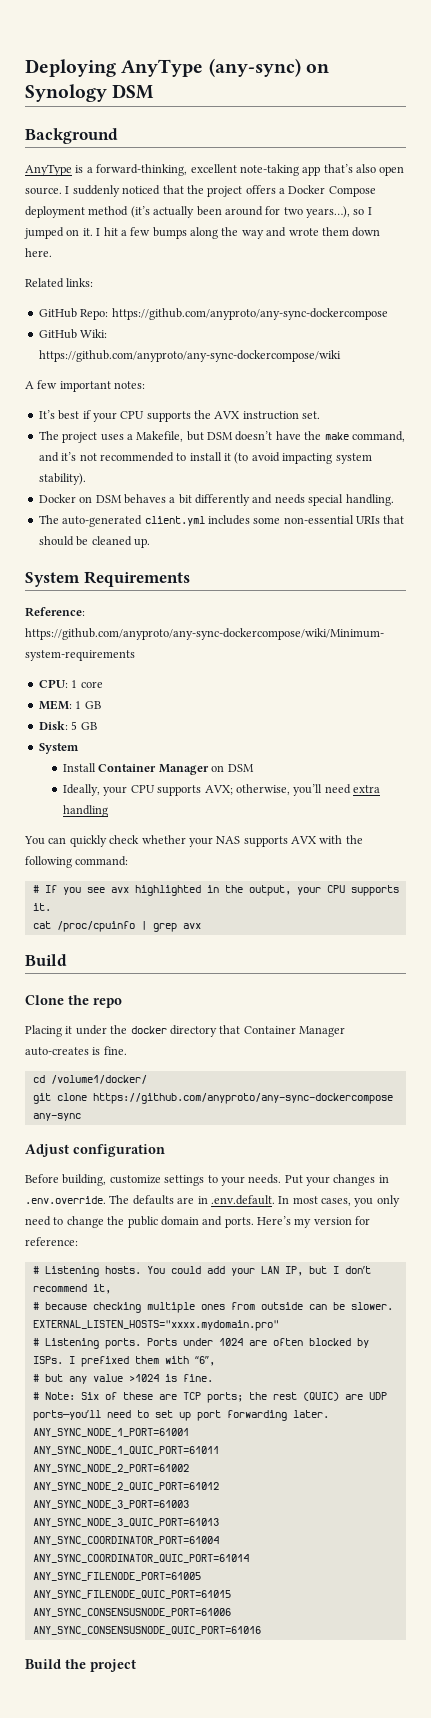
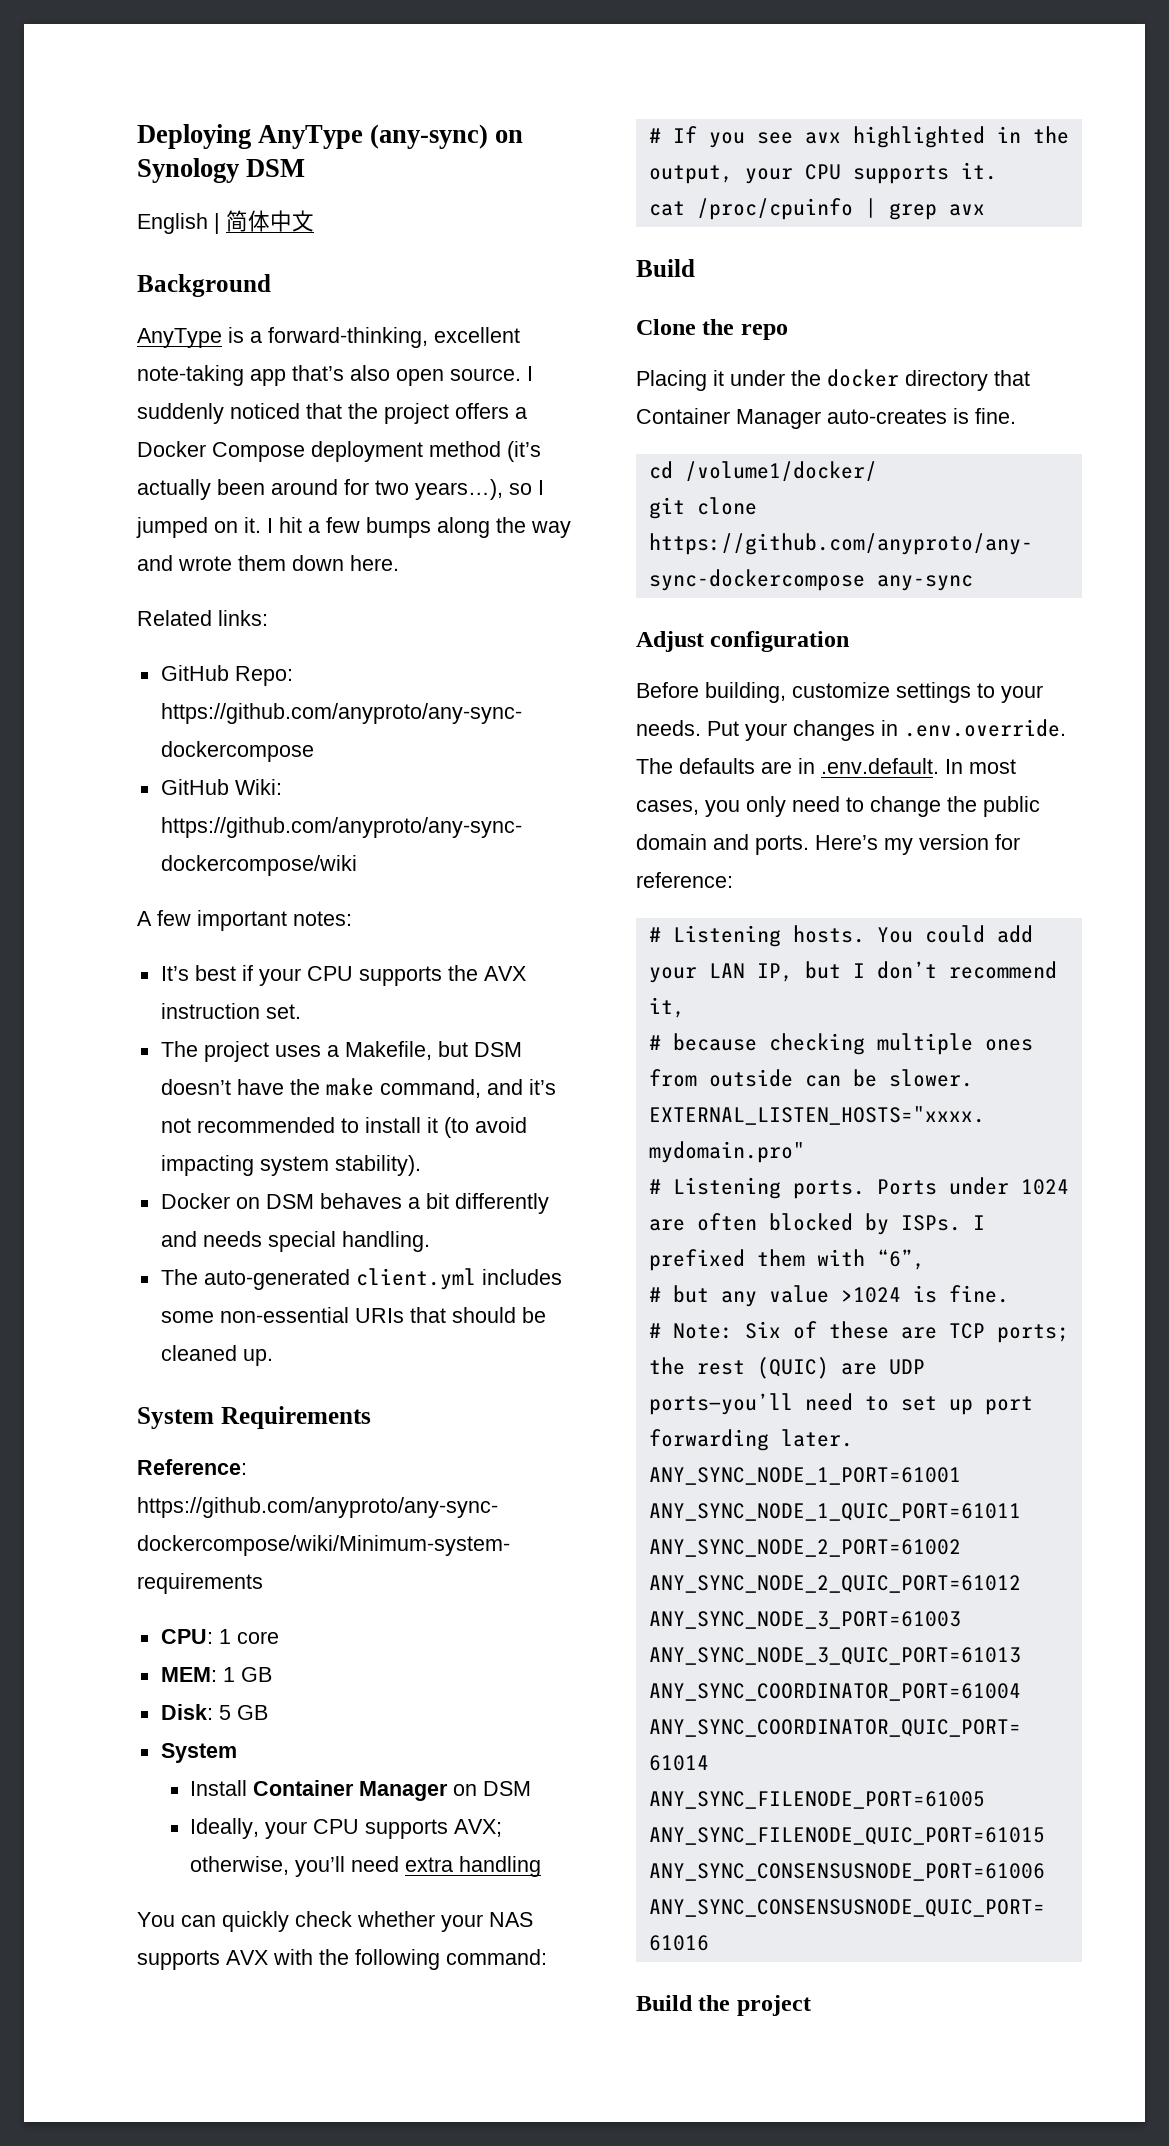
(155, 91) none -> [137,210,314,234] // English | 简体中文

